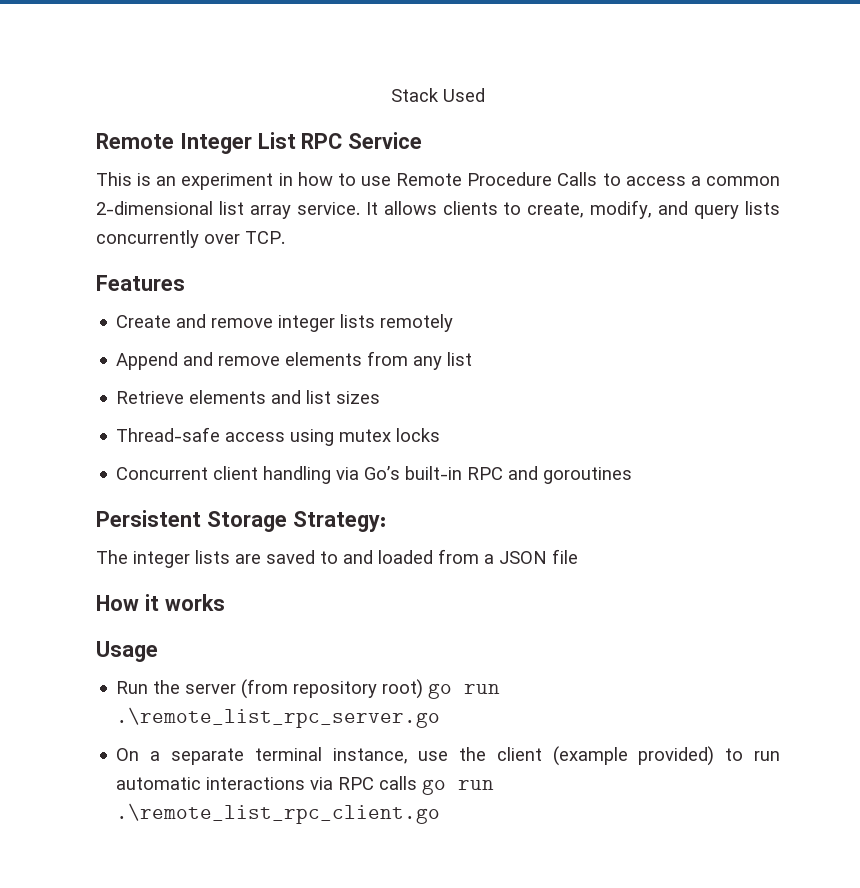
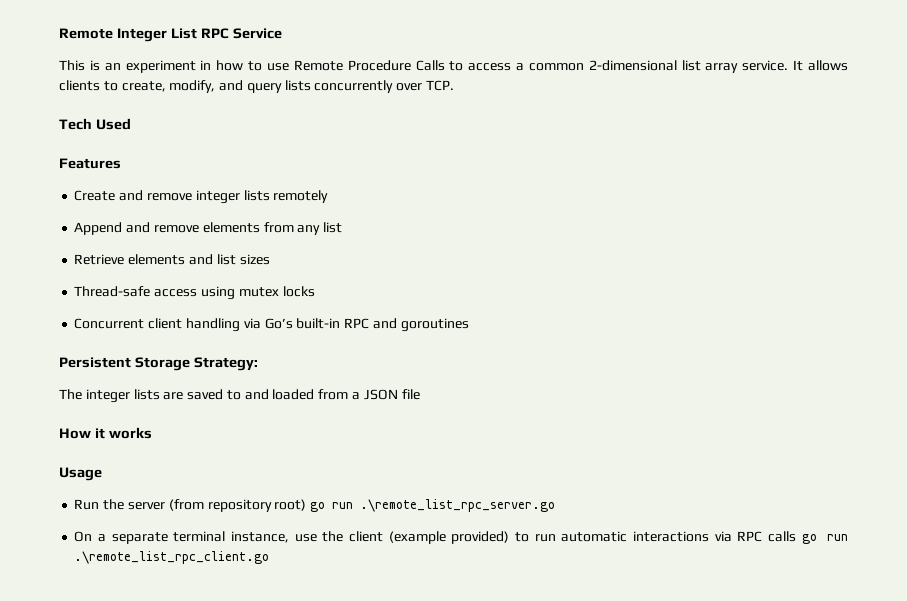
[391,88,485,102] Stack Used // -> (59, 33) none
(285, 237) none -> [59,118,131,130] // Tech Used

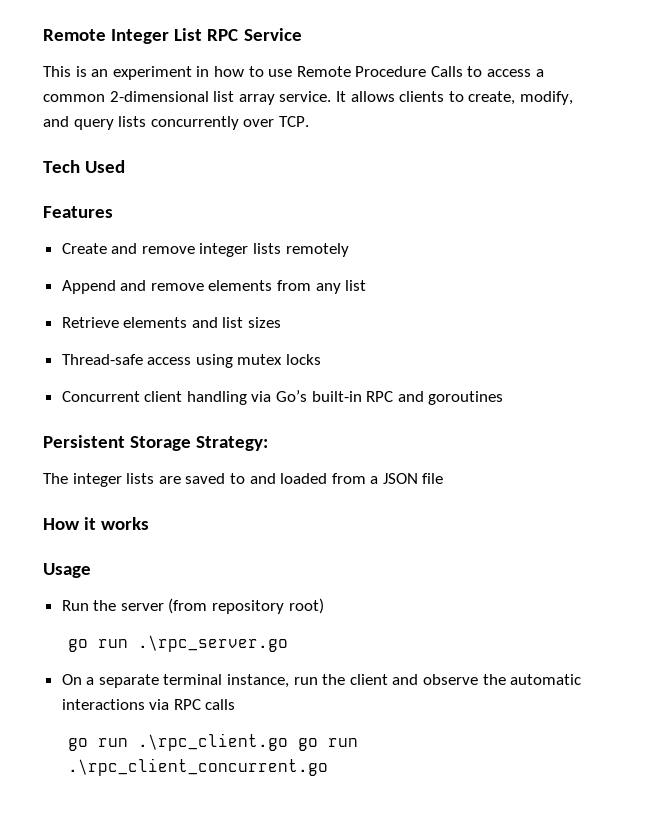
[310,499,556,512] go run .\remote_list_rpc_server.go -> [67,635,288,652] // go run .\rpc_server.go
[294,534,317,542] use -> [293,677,318,685] run
[388,531,556,544] (example provided) to run -> [392,674,506,685] and observe the
[801,534,848,544] [74,551,270,564] go run .\remote_list_rpc_client.go -> [67,733,358,751] [67,758,328,776] // go run .\rpc_client.go go run .\rpc_client_concurrent.go

